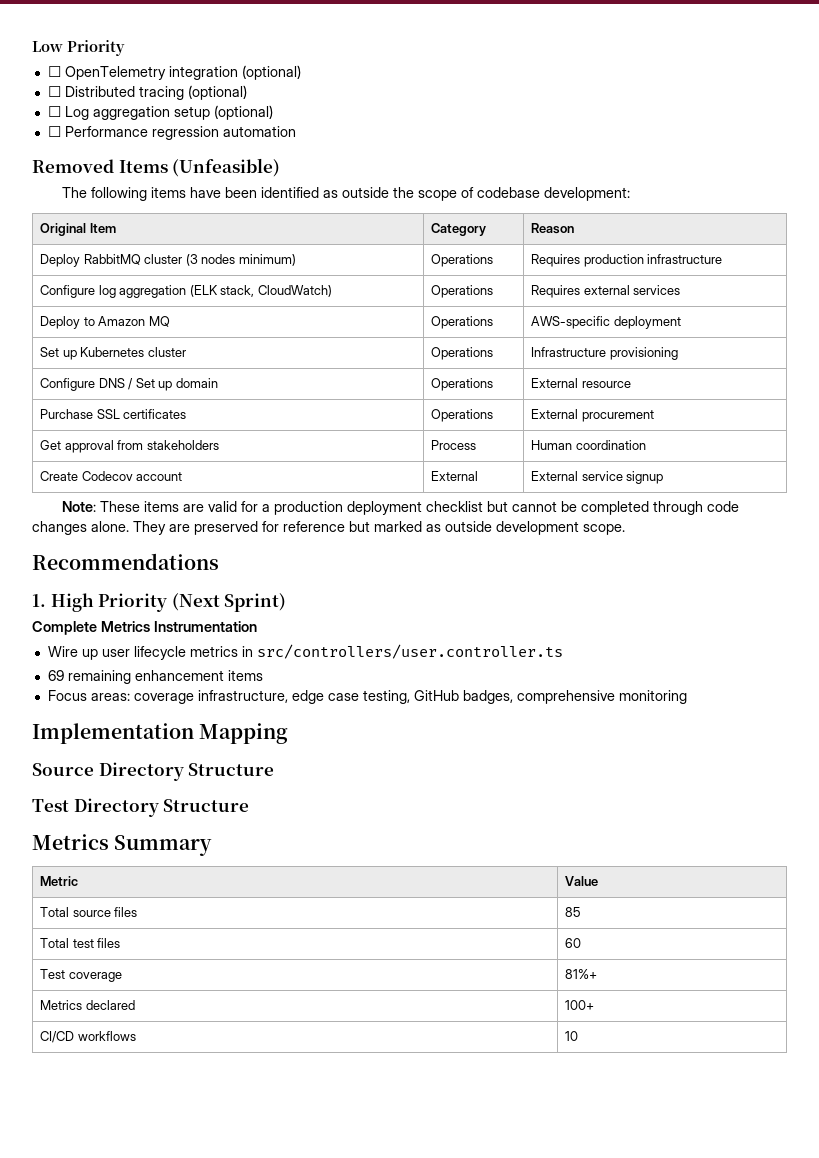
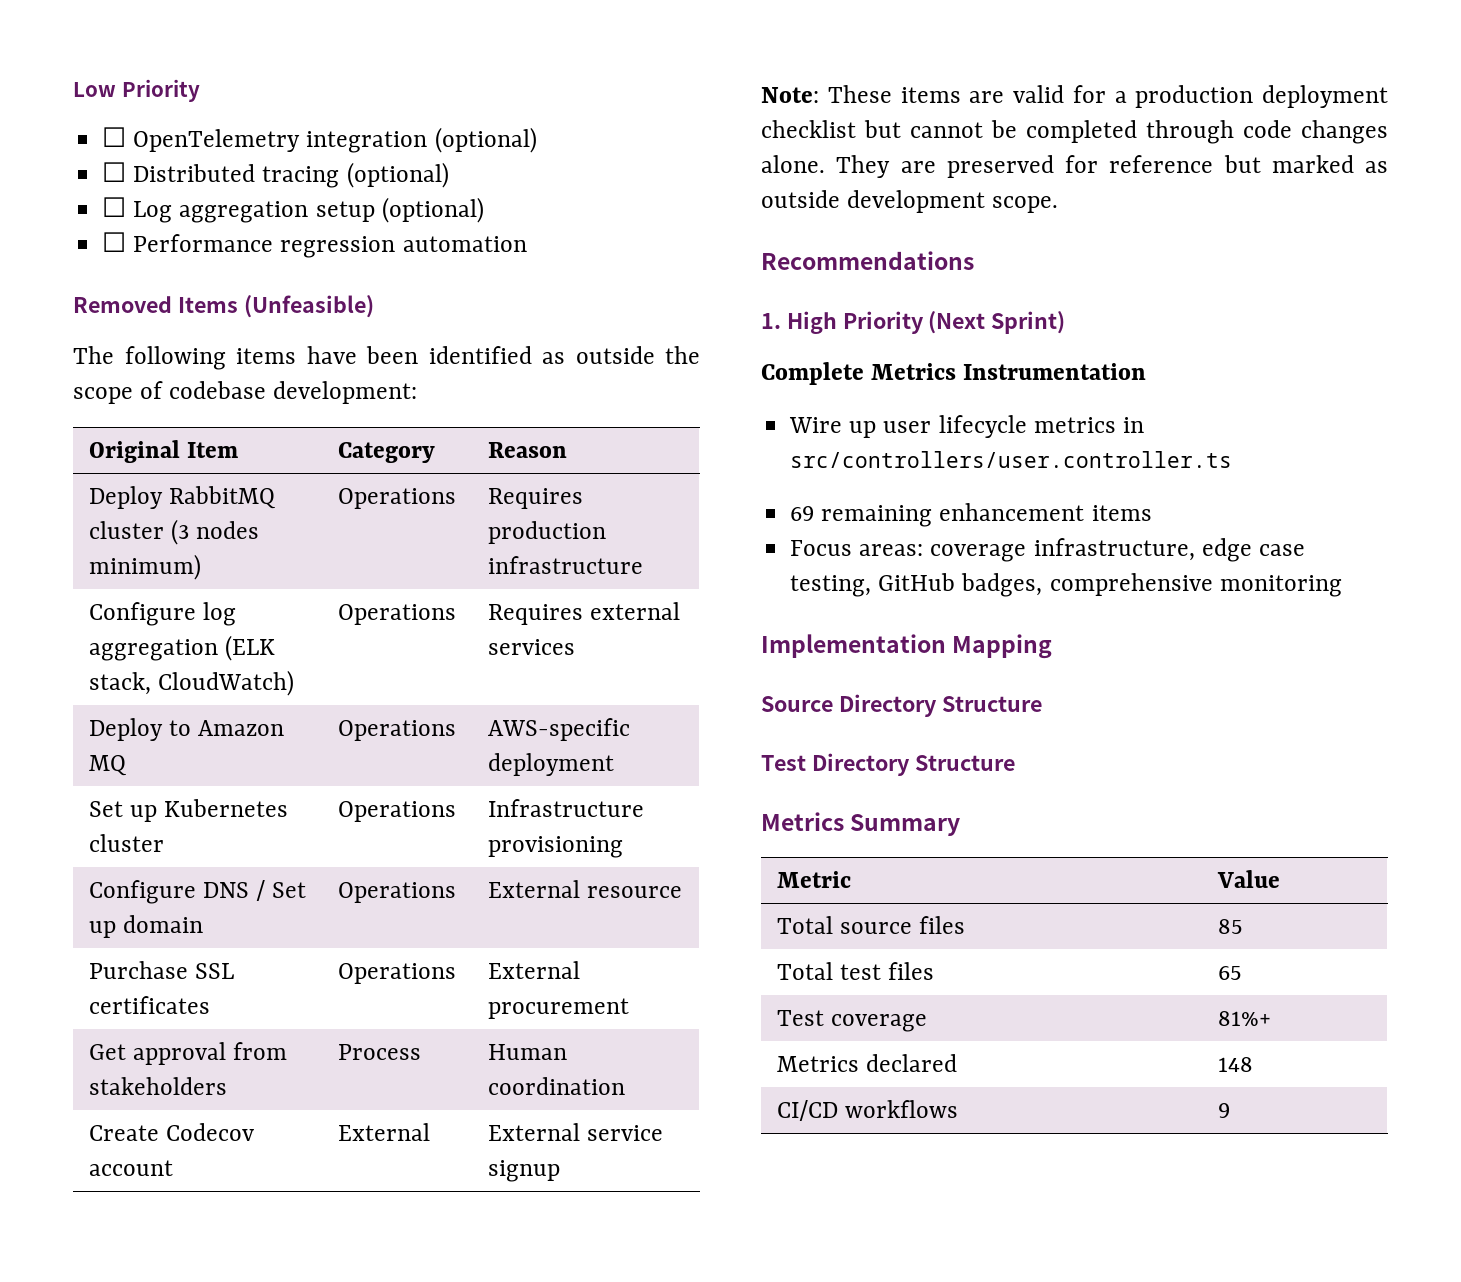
[565,938,582,948] 60 -> [1217,966,1242,980] 65
[565,1000,595,1010] 100+ -> [1217,1057,1253,1072] 148
[565,1031,579,1041] 10 -> [1217,1103,1230,1118] 9

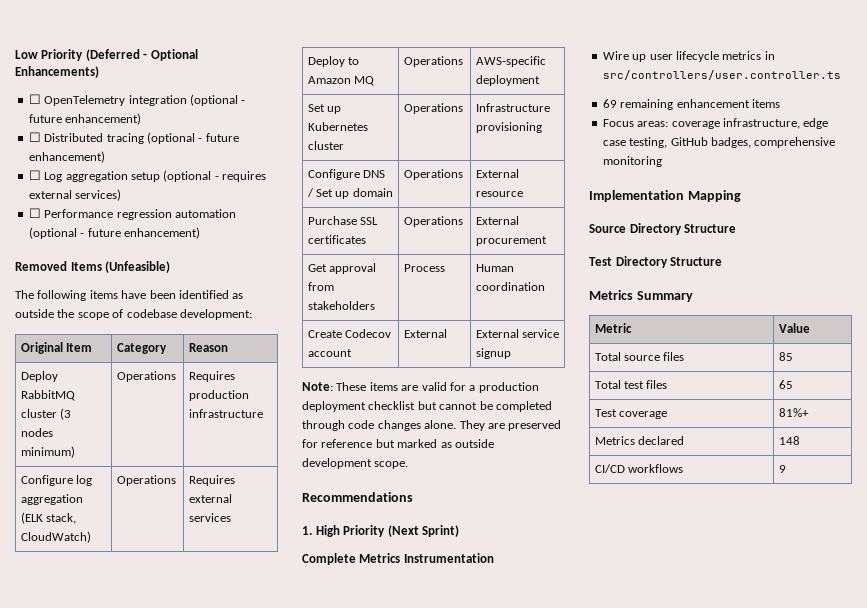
(200, 90) none -> [85,49,198,61] [15,66,99,78] (Deferred - Optional Enhancements)
[434,127,537,153] (optional) -> [189,94,246,106] [28,113,142,125] (optional - future enhancement)
[346,162,449,188] (optional) -> [146,132,239,144] [28,151,105,163] (optional - future enhancement)
[381,197,484,223] (optional) -> [163,170,266,182] [28,189,122,201] (optional - requires external services)
(527, 244) none -> [28,227,200,239] (optional - future enhancement)

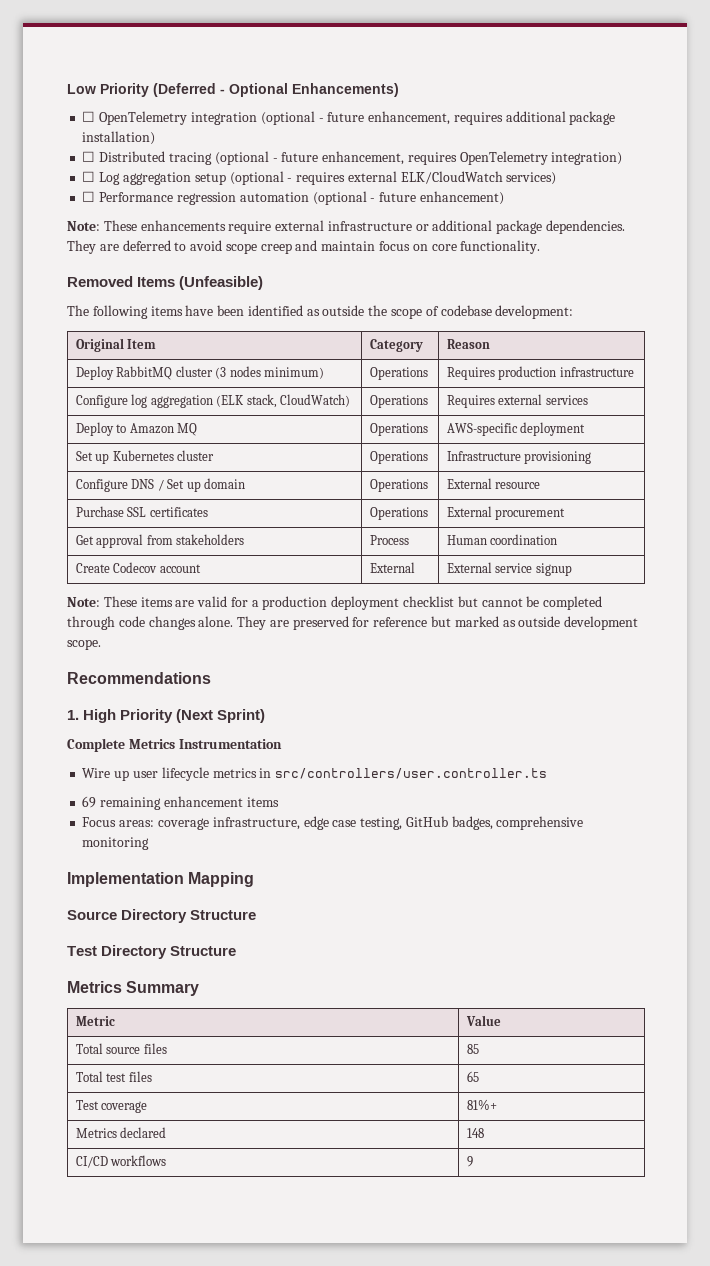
[65,113,142,125] enhancement) -> [368,111,616,125] [82,131,156,145] enhancement, requires additional package installation)
[28,151,105,163] enhancement) -> [322,151,623,165] enhancement, requires OpenTelemetry integration)
(72, 194) none -> [400,171,503,184] ELK/CloudWatch
(200, 233) none -> [67,220,626,234] [67,240,541,254] // Note: These enhancements require external infrastructure or additional package dependencies. They are deferred to avoid scope creep and maintain focus on core functionality.

